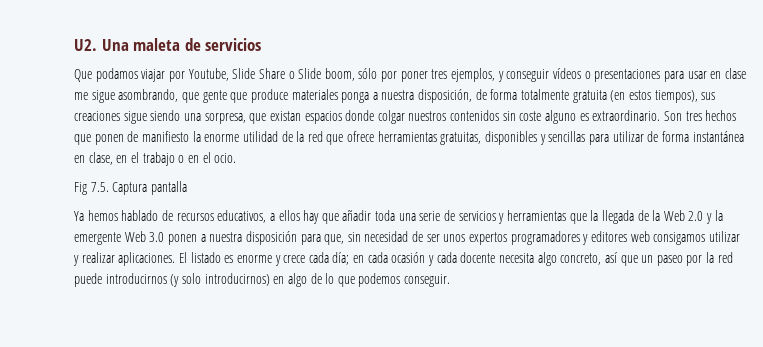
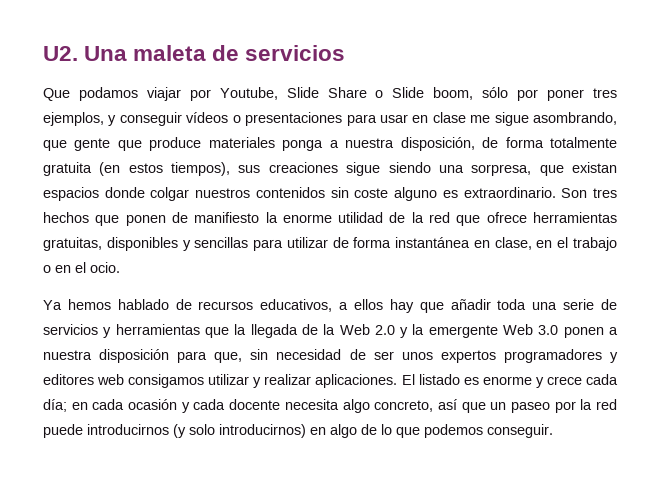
[74,181,187,195] // Fig 7.5. Captura pantalla -> (120, 267) none

